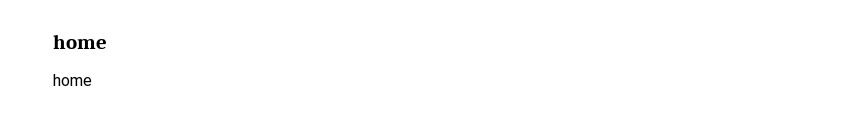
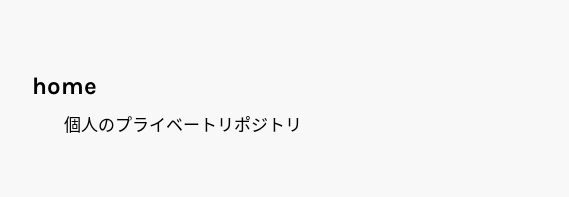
[53,74,92,86] home -> [63,116,302,133] 個人のプライベートリポジトリ

